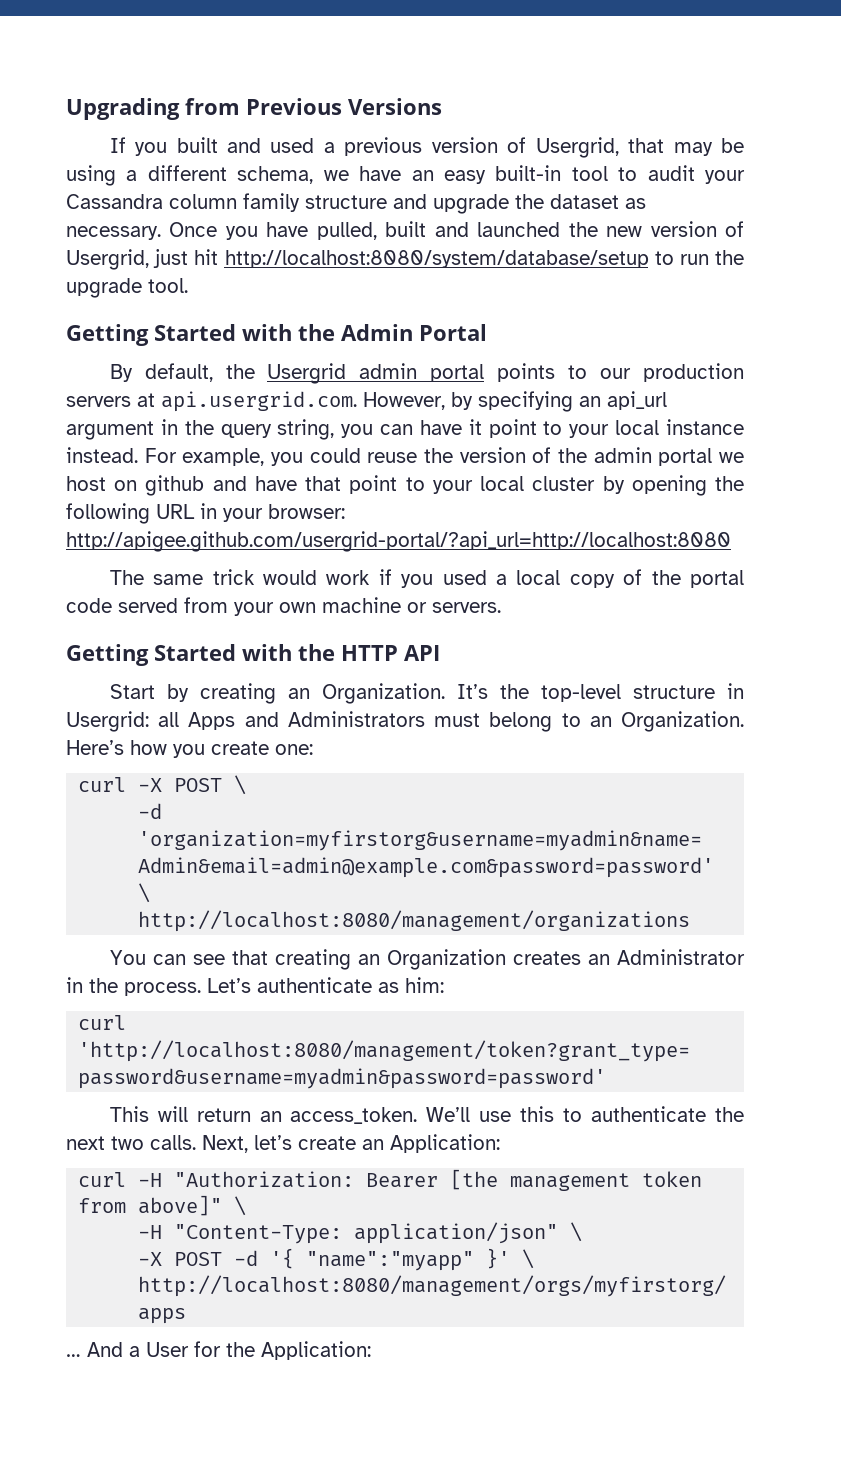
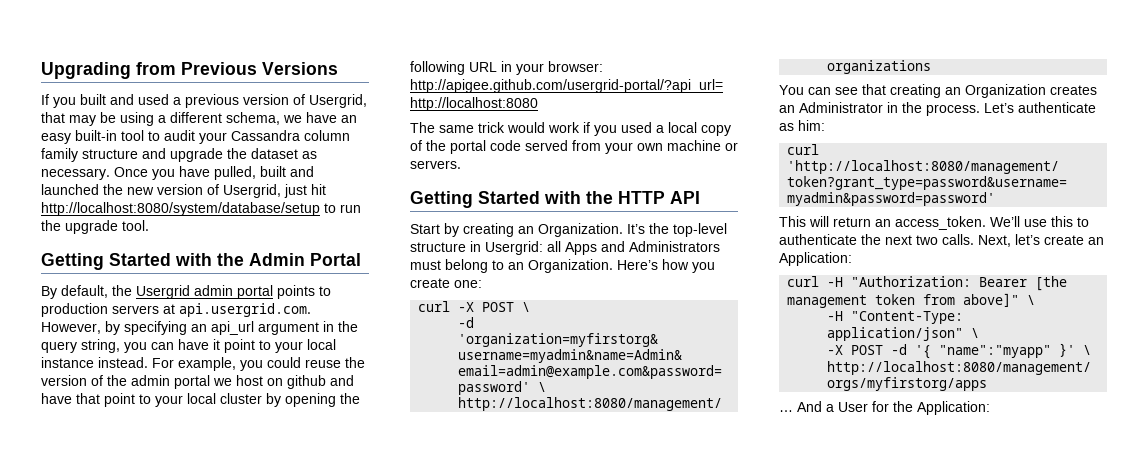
[600,368,632,379] our -> (331, 291) none

